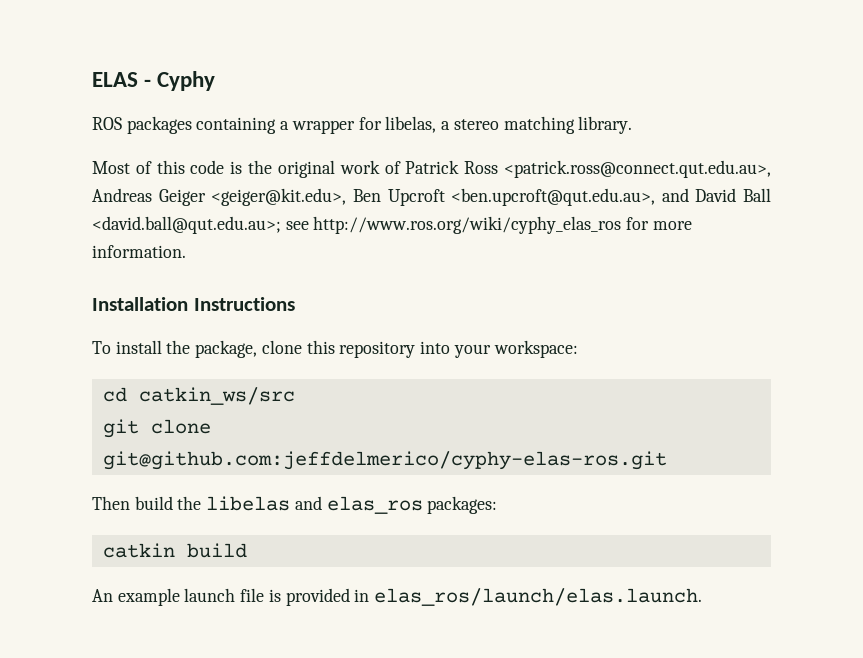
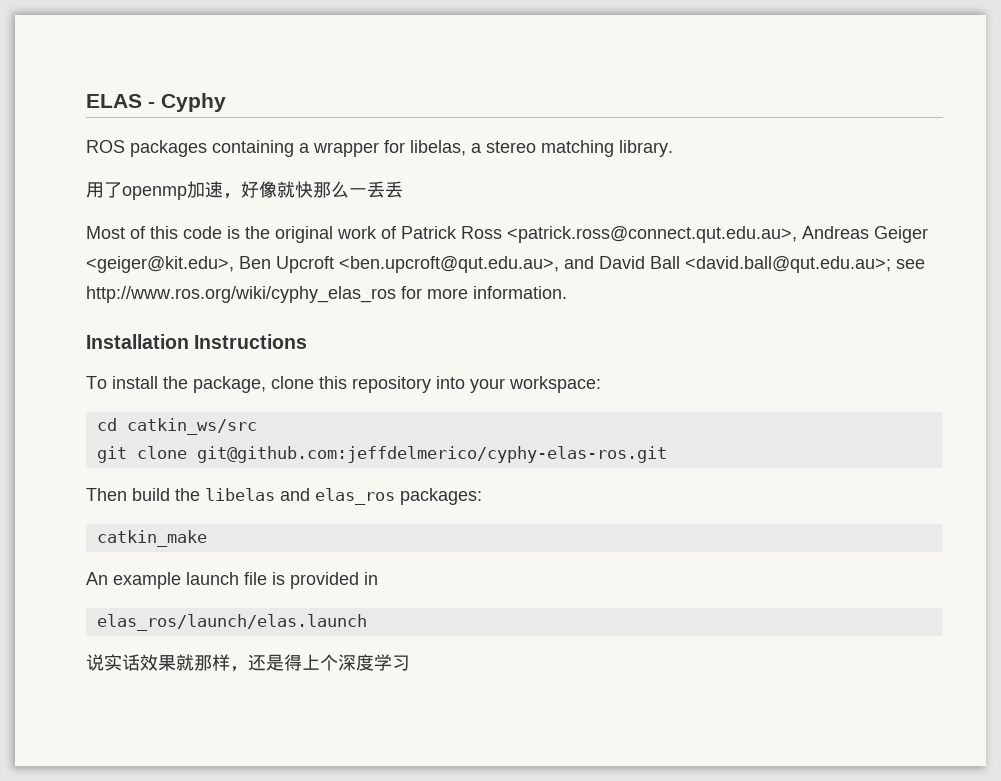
(633, 125) none -> [86,181,403,200] // 用了openmp加速，好像就快那么一丢丢
[102,543,247,558] catkin build -> [96,530,207,547] catkin_make
[374,588,703,606] elas_ros/launch/elas.launch. -> [96,614,367,631] [86,654,410,672] // elas_ros/launch/elas.launch // 说实话效果就那样，还是得上个深度学习

